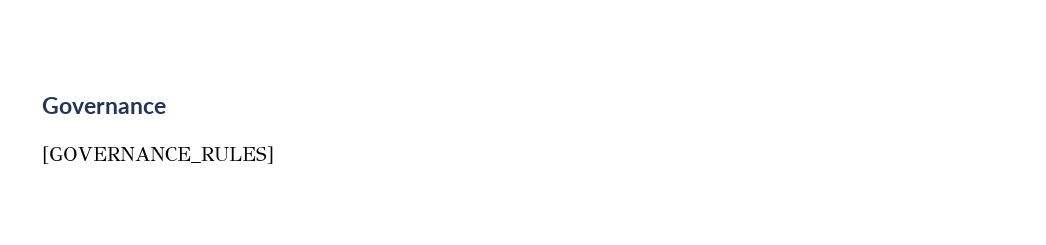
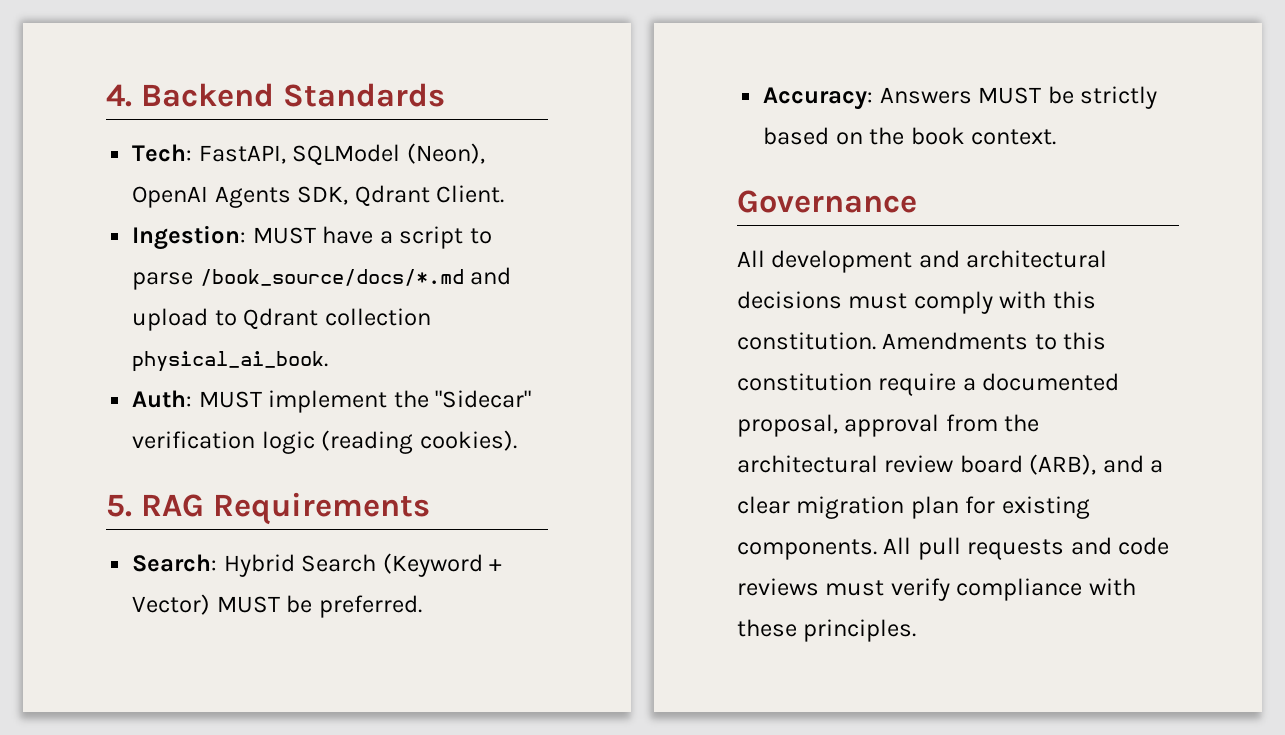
[42,97,166,114] [42,146,274,164] Governance // [GOVERNANCE_RULES] -> [106,83,445,107] [132,143,485,166] [132,185,505,208] [132,225,492,250] [132,267,512,290] [132,308,431,331] [132,351,329,372] [132,390,532,413] [132,430,517,454] [106,492,430,525] [132,553,503,577] [132,594,422,618] [763,86,1158,110] [763,127,1057,145] [737,190,917,213] [737,250,1108,273] [737,291,1096,314] [737,332,1107,350] [737,373,1120,396] [737,414,1040,437] [737,454,1164,475] [737,496,1090,519] [737,537,1170,560] [737,578,1136,601] [737,619,917,642] 4. Backend Standards // Tech: FastAPI, SQLModel (Neon), OpenAI Agents SDK, Qdrant Client. // Ingestion: MUST have a script to parse /book_source/docs/*.md and upload to Qdrant collection physical_ai_book. // Auth: MUST implement the "Sidecar" verification logic (reading cookies). // 5. RAG Requirements // Search: Hybrid Search (Keyword + Vector) MUST be preferred. // Accuracy: Answers MUST be strictly based on the book context. // Governance // All development and architectural decisions must comply with this constitution. Amendments to this constitution require a documented proposal, approval from the architectural review board (ARB), and a clear migration plan for existing components. All pull requests and code reviews must verify compliance with these principles.

